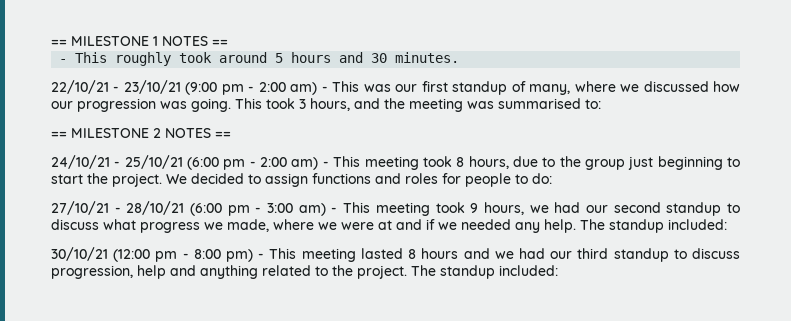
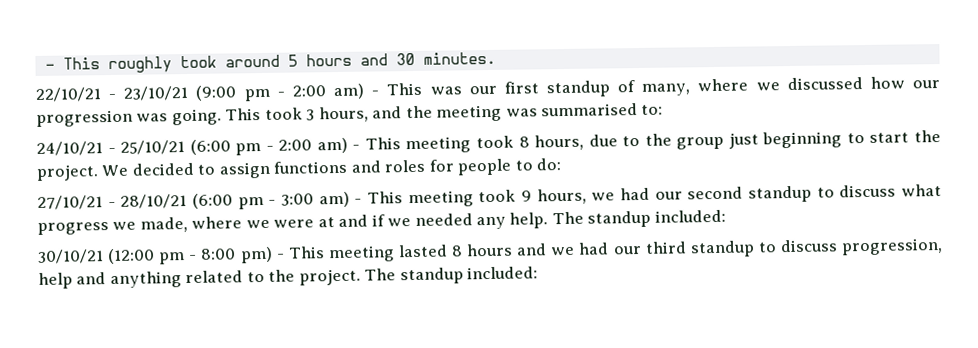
[51,36,228,46] == MILESTONE 1 NOTES == // -> (44, 66) none
[51,128,231,138] // == MILESTONE 2 NOTES == -> (664, 109) none

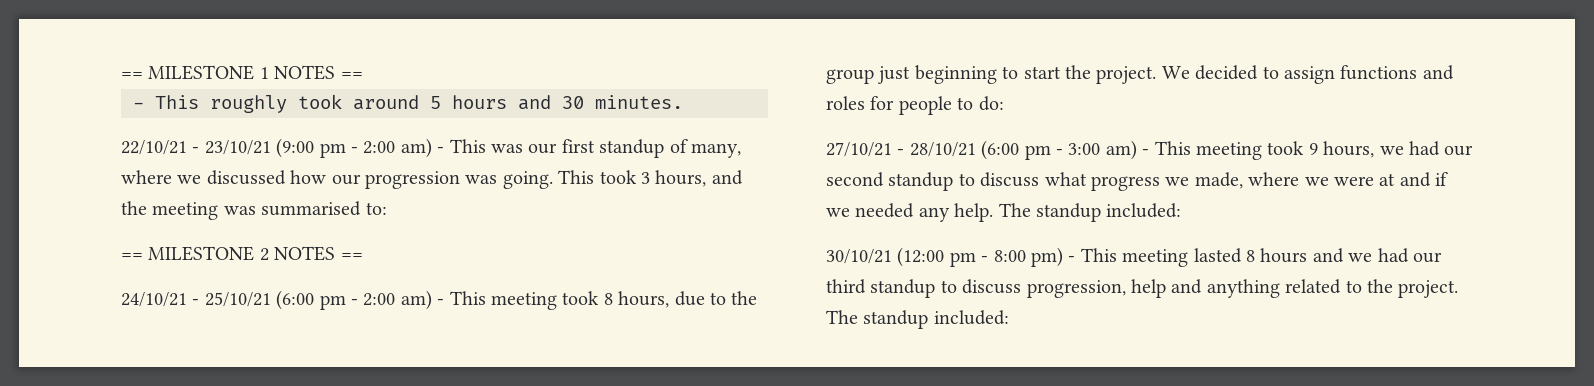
(44, 66) none -> [121,65,363,80] == MILESTONE 1 NOTES == //
(664, 109) none -> [121,246,363,261] // == MILESTONE 2 NOTES ==

